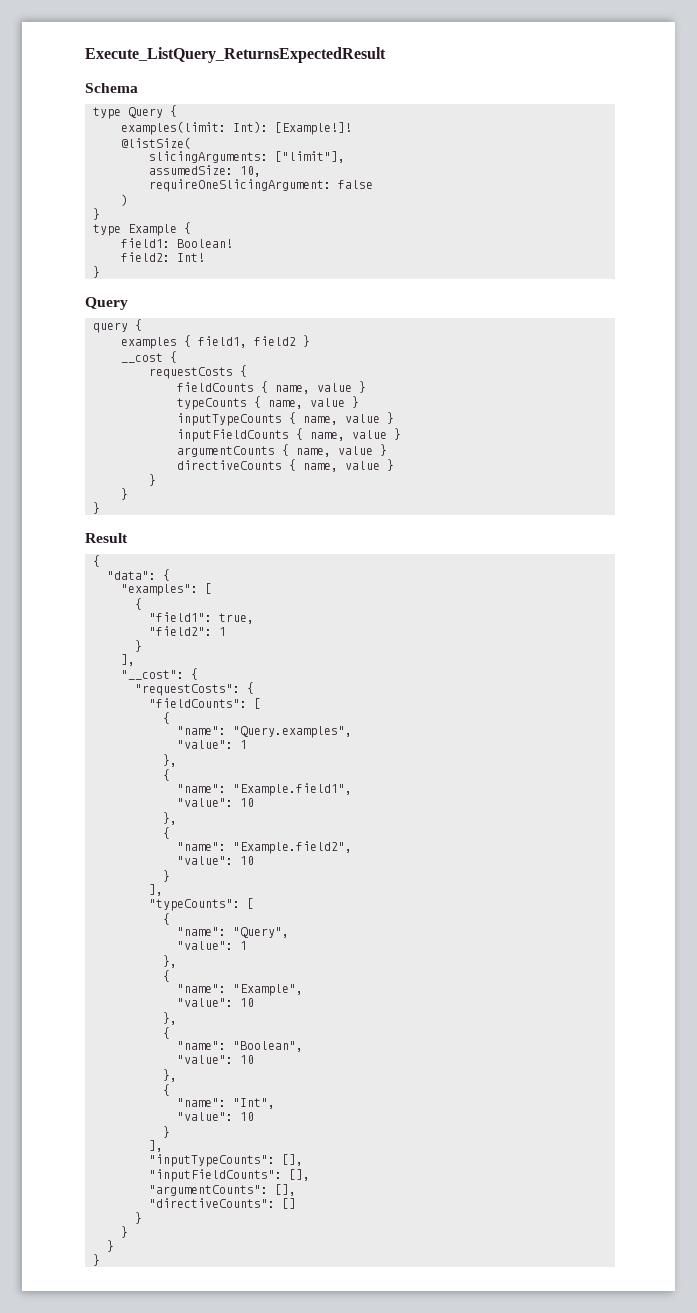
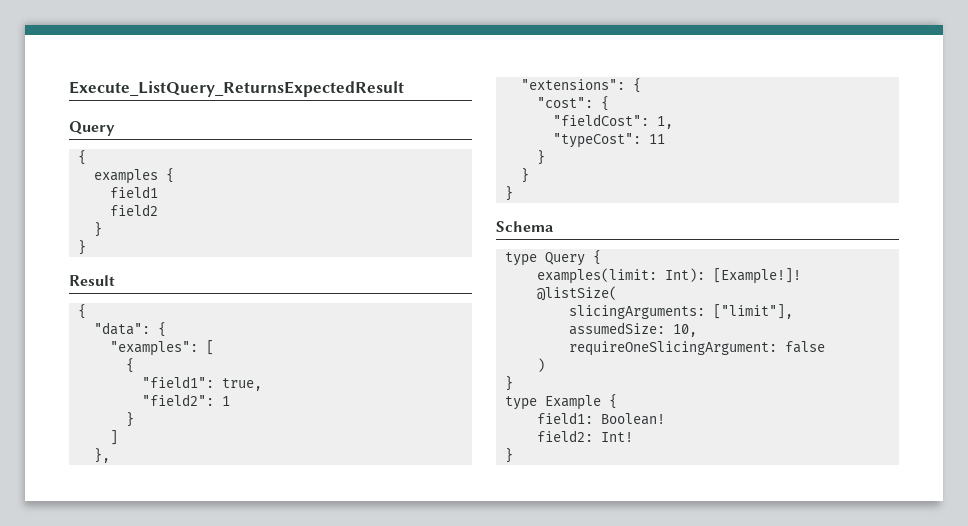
(386, 55) none -> [69,121,115,136] [77,150,86,165] [93,168,174,184] [109,186,158,198] [109,204,158,216] [93,222,102,237] [77,240,86,255] [69,275,115,286] [77,304,86,319] [93,322,166,337] [109,340,214,356] [125,358,134,373] [141,376,262,391] [141,394,230,406] [125,412,134,427] [109,430,118,445] [93,448,110,463] [520,78,641,93] [536,96,609,111] [552,114,673,129] [552,133,665,148] [536,150,545,165] [520,168,529,183] [504,186,513,201] // Query // { // examples { // field1 // field2 // } // } // Result // { // "data": { // "examples": [ // { // "field1": true, // "field2": 1 // } // ] // }, // "extensions": { // "cost": { // "fieldCost": 1, // "typeCost": 11 // } // } // }
[85,297,128,310] [93,319,143,333] [121,335,311,349] [121,351,178,363] [149,365,248,379] [177,381,367,394] [177,396,360,410] [177,412,395,426] [177,428,402,442] [177,444,388,457] [177,459,395,472] [149,474,157,486] [121,488,129,500] [93,502,101,514] [85,533,128,543] [93,555,101,567] [107,569,171,581] [121,583,213,596] [135,598,143,610] [149,612,255,624] [149,626,227,636] [135,640,143,652] [121,654,136,666] [121,668,199,680] [135,682,255,696] [149,698,262,709] [163,712,171,724] [177,726,353,738] [177,740,248,749] [163,754,178,767] [163,769,171,781] [177,783,353,796] [177,798,255,807] [163,812,178,825] [163,827,171,839] [177,841,353,854] [177,856,255,865] [163,870,171,882] [149,884,164,896] [149,898,255,911] [163,913,171,925] [177,927,290,938] [177,941,248,950] [163,955,178,968] [163,970,171,982] [177,984,304,996] [177,998,255,1007] [163,1012,178,1025] [163,1027,171,1039] [177,1041,304,1052] [177,1055,255,1064] [163,1069,178,1082] [163,1084,171,1096] [177,1098,276,1109] [177,1112,255,1121] [163,1126,171,1138] [149,1140,164,1152] [149,1154,304,1167] [149,1169,311,1182] [149,1184,297,1196] [149,1198,297,1209] [135,1212,143,1224] [121,1226,129,1238] [107,1240,115,1252] [93,1254,101,1266] // Query // query { // examples { field1, field2 } // __cost { // requestCosts { // fieldCounts { name, value } // typeCounts { name, value } // inputTypeCounts { name, value } // inputFieldCounts { name, value } // argumentCounts { name, value } // directiveCounts { name, value } // } // } // } // Result // { // "data": { // "examples": [ // { // "field1": true, // "field2": 1 // } // ], // "__cost": { // "requestCosts": { // "fieldCounts": [ // { // "name": "Query.examples", // "value": 1 // }, // { // "name": "Example.field1", // "value": 10 // }, // { // "name": "Example.field2", // "value": 10 // } // ], // "typeCounts": [ // { // "name": "Query", // "value": 1 // }, // { // "name": "Example", // "value": 10 // }, // { // "name": "Boolean", // "value": 10 // }, // { // "name": "Int", // "value": 10 // } // ], // "inputTypeCounts": [], // "inputFieldCounts": [], // "argumentCounts": [], // "directiveCounts": [] // } // } // } // } -> (513, 455) none

